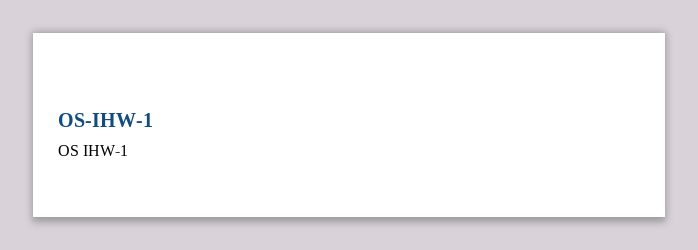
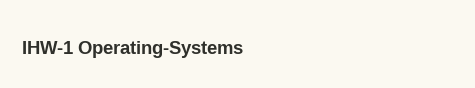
[58,113,153,127] [58,145,129,156] OS-IHW-1 // OS IHW-1 -> [22,41,243,58] IHW-1 Operating-Systems

